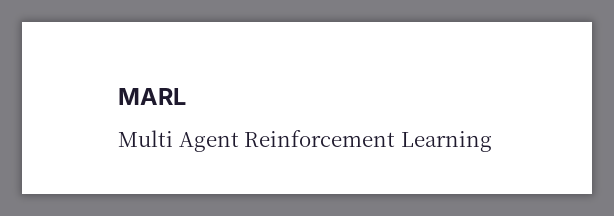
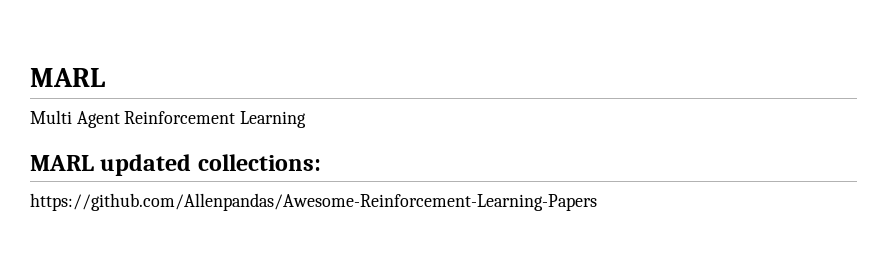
(492, 141) none -> [30,154,321,176] [30,193,597,211] // MARL updated collections: // https://github.com/Allenpandas/Awesome-Reinforcement-Learning-Papers

